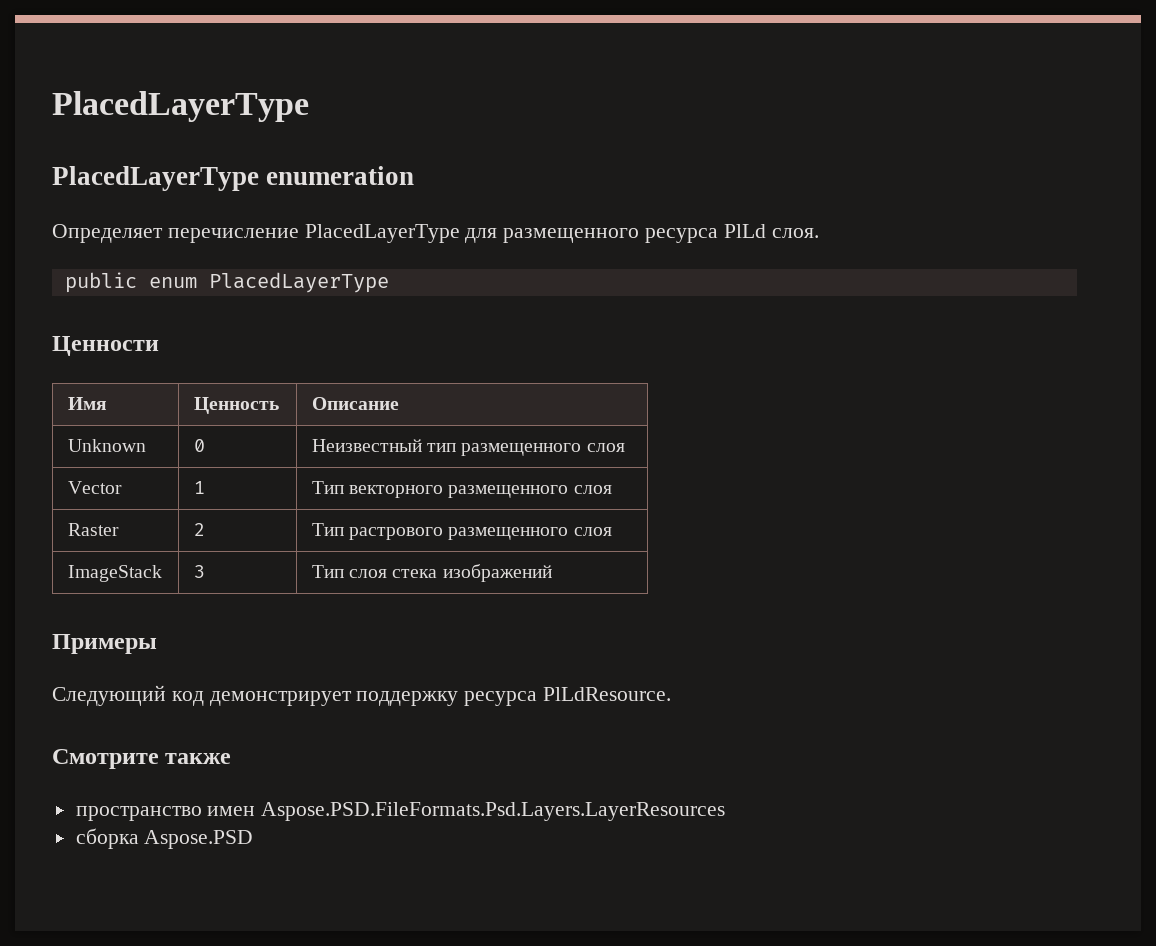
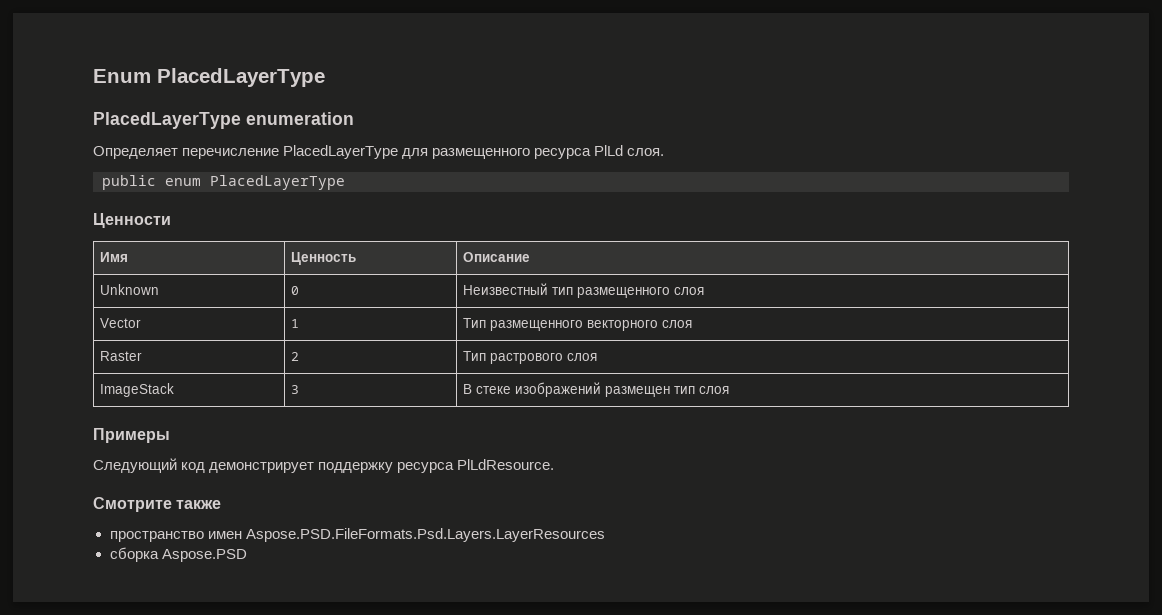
(52, 106) none -> [93,69,151,83] Enum
[349,485,569,498] векторного размещенного -> [490,320,659,331] размещенного векторного
[448,527,569,540] размещенного -> (564, 358) none
[311,564,552,582] Тип слоя стека изображений -> [463,382,730,397] В стеке изображений размещен тип слоя

